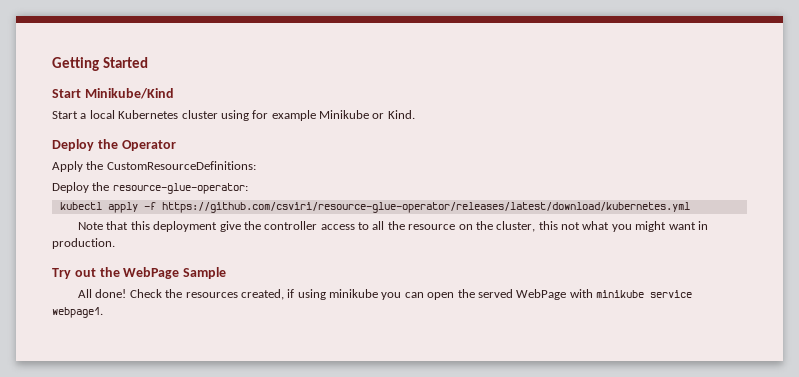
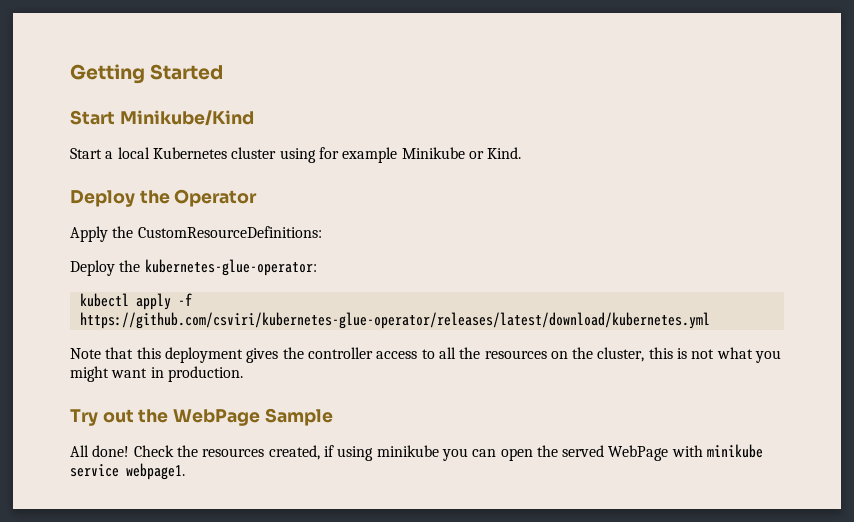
[112,183,248,194] resource-glue-operator: -> [144,259,317,276] kubernetes-glue-operator:
[161,202,690,213] https://github.com/csviri/resource-glue-operator/releases/latest/download/kubernetes.yml -> [79,312,710,329] https://github.com/csviri/kubernetes-glue-operator/releases/latest/download/kubernetes.yml
[219,221,241,232] give -> [246,348,279,363] gives
[408,224,456,230] resource -> [484,350,547,359] resources
(558, 225) none -> [677,348,688,359] is

